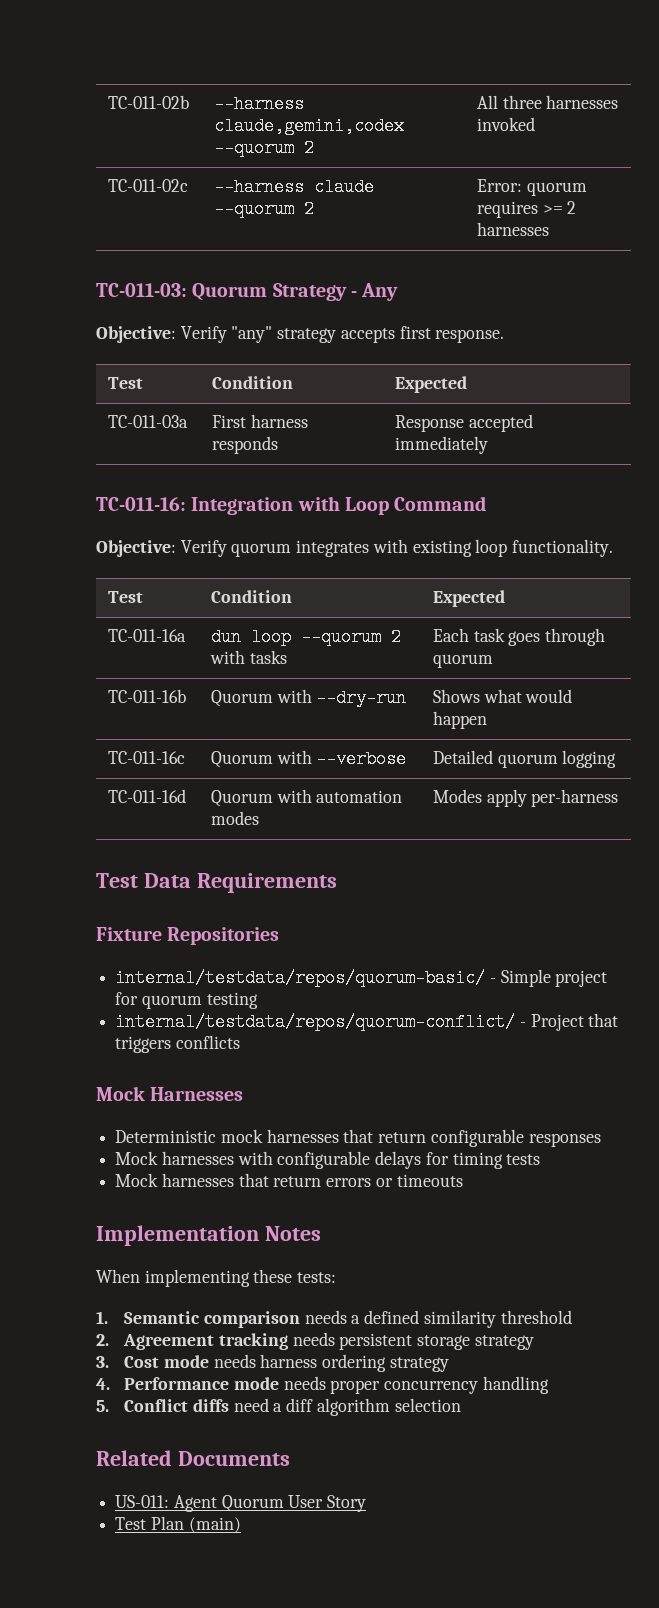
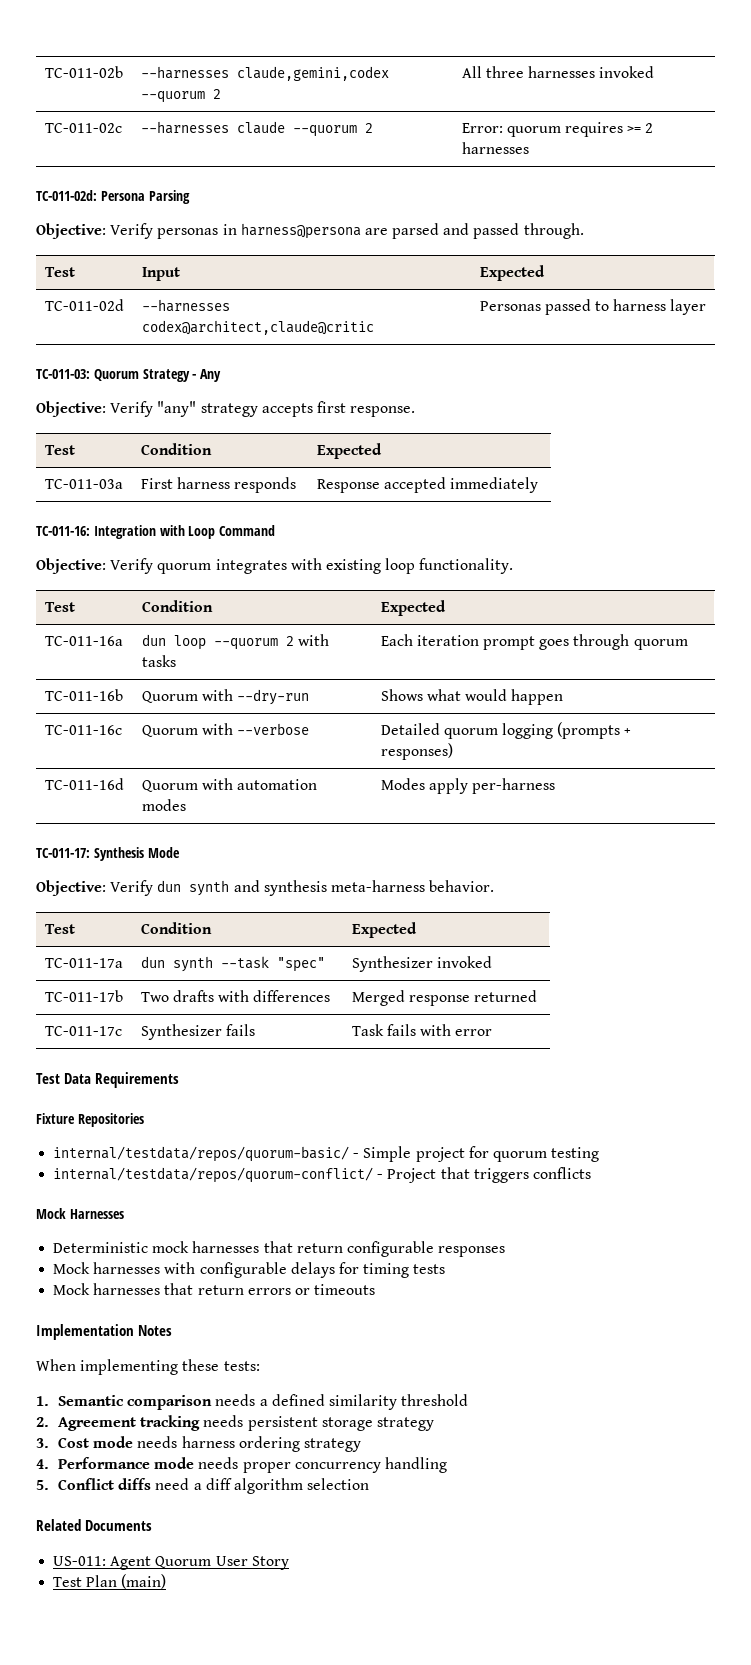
[214,95,305,113] --harness -> [140,66,229,79] --harnesses
[214,178,305,196] --harness -> [140,121,229,134] --harnesses
(550, 229) none -> [36,190,190,204] [36,223,584,239] [44,267,75,277] [141,267,180,281] [479,265,545,281] [44,299,124,311] [141,299,230,312] [141,320,374,335] [479,299,707,315] // TC-011-02d: Persona Parsing // Objective: Verify personas in harness@persona are parsed and passed through. // Test | Input | Expected // TC-011-02d | --harnesses codex@architect,claude@critic | Personas passed to harness layer
[473,628,505,642] task -> [416,635,535,650] iteration prompt
(617, 759) none -> [557,722,632,739] [380,743,453,760] (prompts + responses)
(619, 798) none -> [36,847,180,861] [36,880,495,896] [44,924,75,934] [140,922,212,934] [351,922,417,938] [44,958,123,968] [140,956,325,972] [351,956,492,972] [44,990,123,1002] [140,990,331,1002] [351,990,537,1006] [44,1026,122,1036] [140,1024,255,1040] [351,1024,493,1036] // TC-011-17: Synthesis Mode // Objective: Verify dun synth and synthesis meta-harness behavior. // Test | Condition | Expected // TC-011-17a | dun synth --task "spec" | Synthesizer invoked // TC-011-17b | Two drafts with differences | Merged response returned // TC-011-17c | Synthesizer fails | Task fails with error

